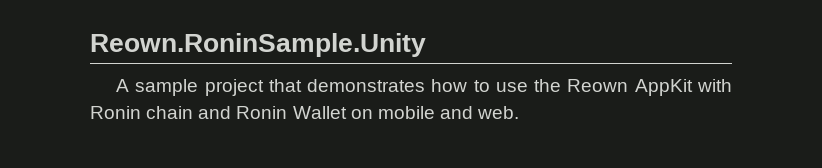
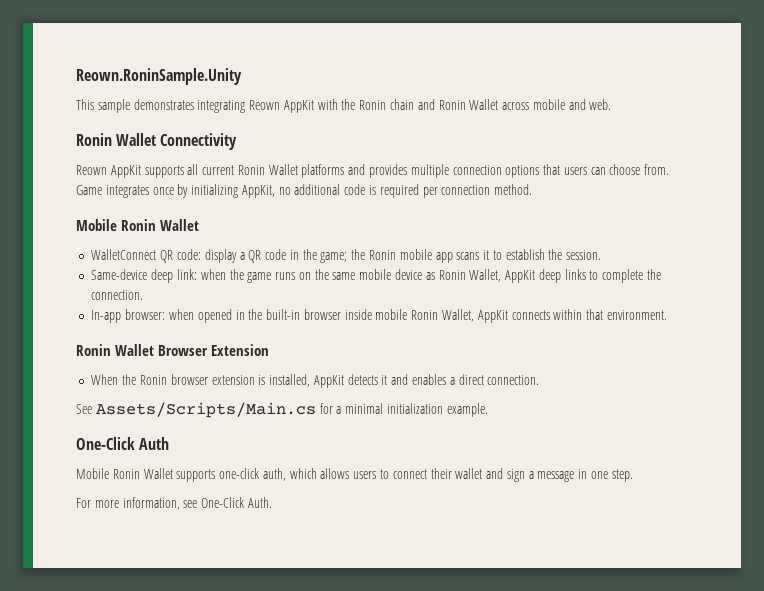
[116,79,562,96] A sample project that demonstrates how to use the -> [76,99,246,113] This sample demonstrates integrating
(732, 85) none -> [341,99,356,110] the
[350,109,373,119] on -> [502,102,530,110] across
(520, 112) none -> [76,133,238,150] [76,164,670,178] [76,184,533,198] [76,219,199,231] [91,249,602,263] [91,269,661,283] [91,290,144,300] [91,309,667,323] [76,344,269,356] [91,374,540,388] [76,402,488,418] [76,437,170,450] [76,468,633,482] [76,497,272,510] // Ronin Wallet Connectivity // Reown AppKit supports all current Ronin Wallet platforms and provides multiple connection options that users can choose from. Game integrates once by initializing AppKit, no additional code is required per connection method. // Mobile Ronin Wallet // WalletConnect QR code: display a QR code in the game; the Ronin mobile app scans it to establish the session. // Same-device deep link: when the game runs on the same mobile device as Ronin Wallet, AppKit deep links to complete the connection. // In-app browser: when opened in the built-in browser inside mobile Ronin Wallet, AppKit connects within that environment. // Ronin Wallet Browser Extension // When the Ronin browser extension is installed, AppKit detects it and enables a direct connection. // See Assets/Scripts/Main.cs for a minimal initialization example. // One-Click Auth // Mobile Ronin Wallet supports one-click auth, which allows users to connect their wallet and sign a message in one step. // For more information, see One-Click Auth.

